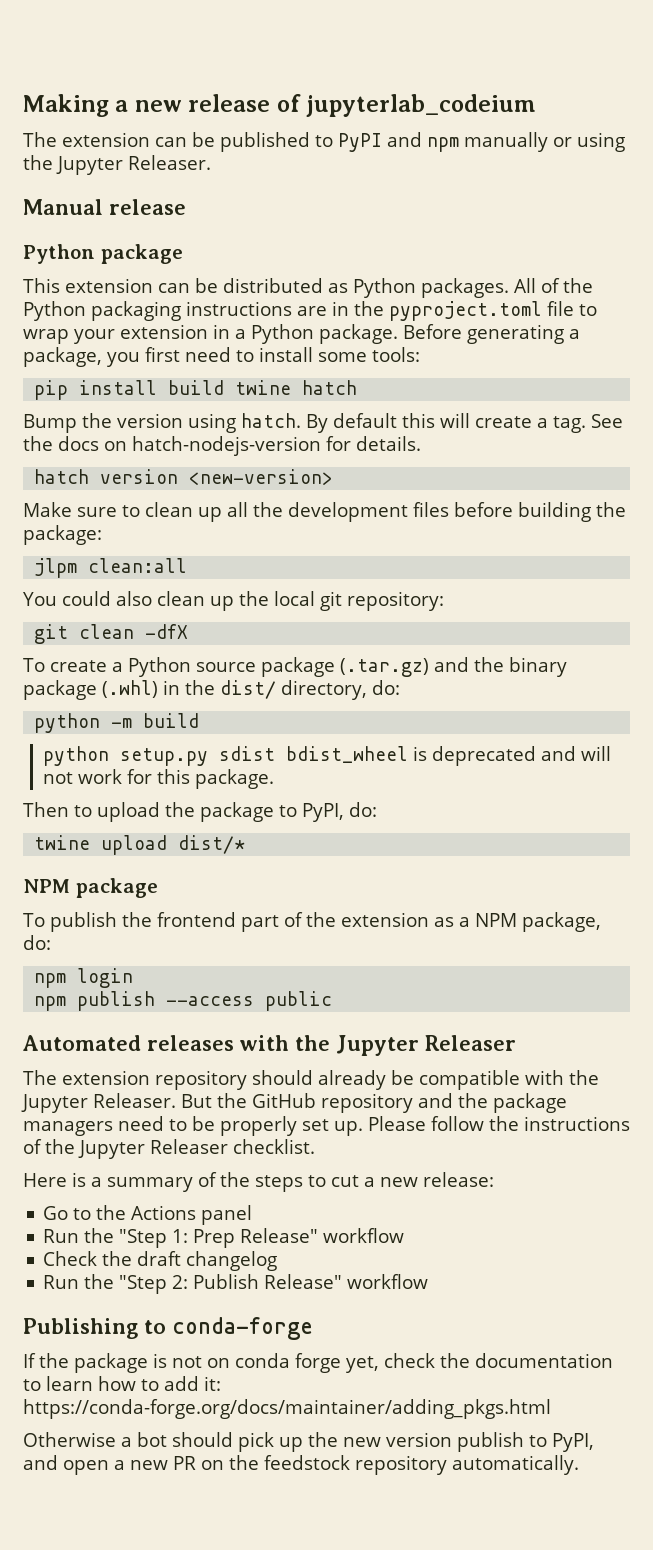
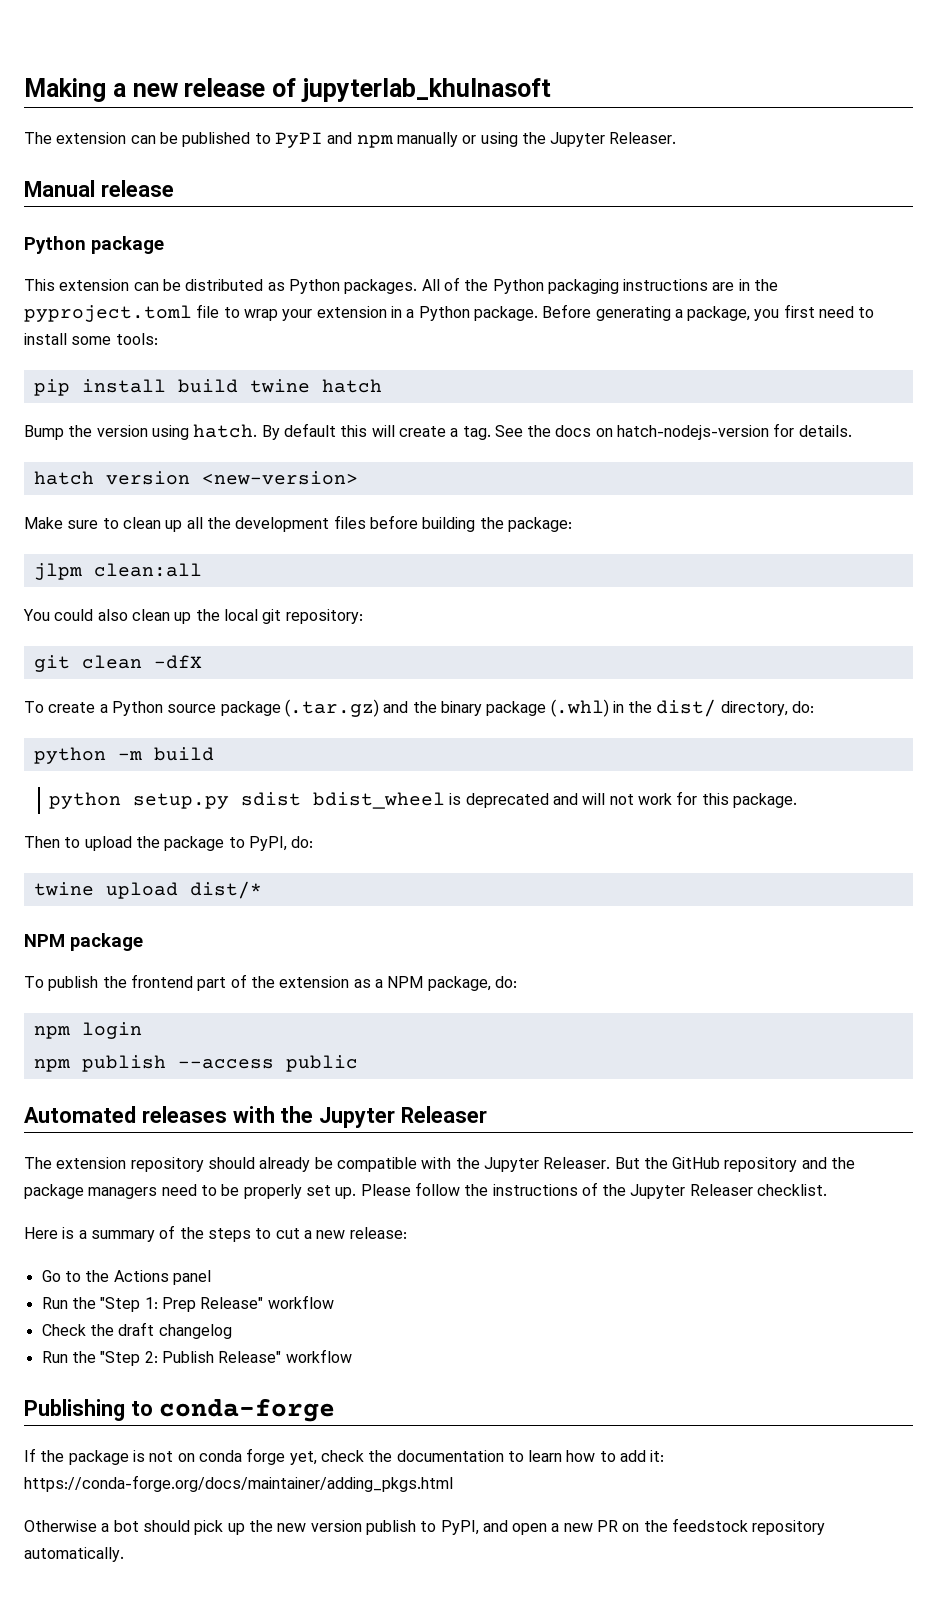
[306,94,537,117] jupyterlab_codeium -> [300,78,551,102] jupyterlab_khulnasoft

